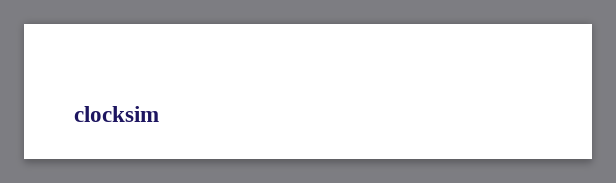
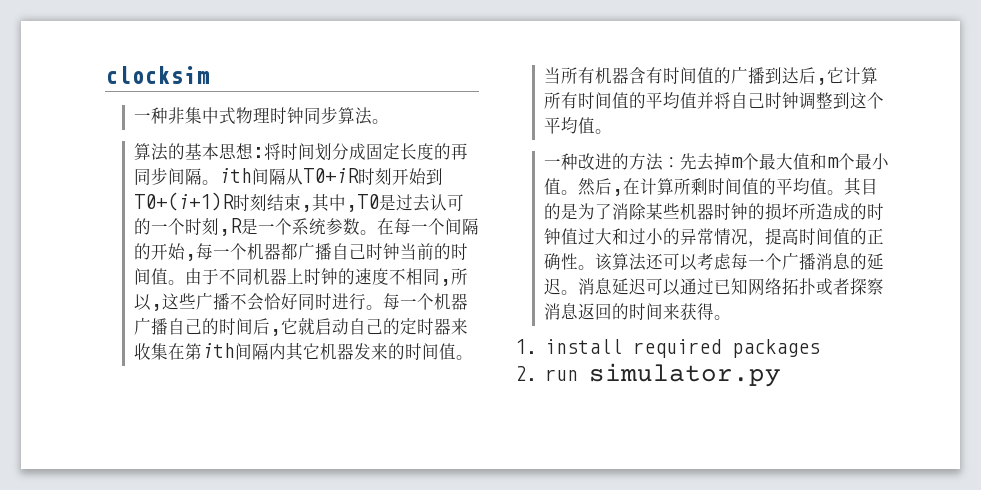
(159, 114) none -> [133,106,389,125] [133,143,468,161] [133,167,443,185] [133,192,464,212] [133,218,479,236] [133,243,468,261] [133,268,468,286] [133,293,468,311] [133,318,468,336] [133,343,473,361] [543,67,878,85] [543,92,884,110] [543,117,612,134] [543,153,889,171] [543,178,878,196] [543,203,884,220] [543,228,884,247] [543,253,884,271] [543,278,884,296] [543,303,731,320] [515,339,821,358] [515,363,782,387] // 一种非集中式物理时钟同步算法。 // 算法的基本思想:将时间划分成固定长度的再同步间隔。ith间隔从T0+iR时刻开始到T0+(i+1)R时刻结束,其中,T0是过去认可的一个时刻,R是一个系统参数。在每一个间隔的开始,每一个机器都广播自己时钟当前的时间值。由于不同机器上时钟的速度不相同,所以,这些广播不会恰好同时进行。每一个机器广播自己的时间后,它就启动自己的定时器来收集在第ith间隔内其它机器发来的时间值。当所有机器含有时间值的广播到达后,它计算所有时间值的平均值并将自己时钟调整到这个平均值。 // 一种改进的方法：先去掉m个最大值和m个最小值。然后,在计算所剩时间值的平均值。其目的是为了消除某些机器时钟的损坏所造成的时钟值过大和过小的异常情况，提高时间值的正确性。该算法还可以考虑每一个广播消息的延迟。消息延迟可以通过已知网络拓扑或者探察消息返回的时间来获得。 // 1. install required packages // 2. run simulator.py

